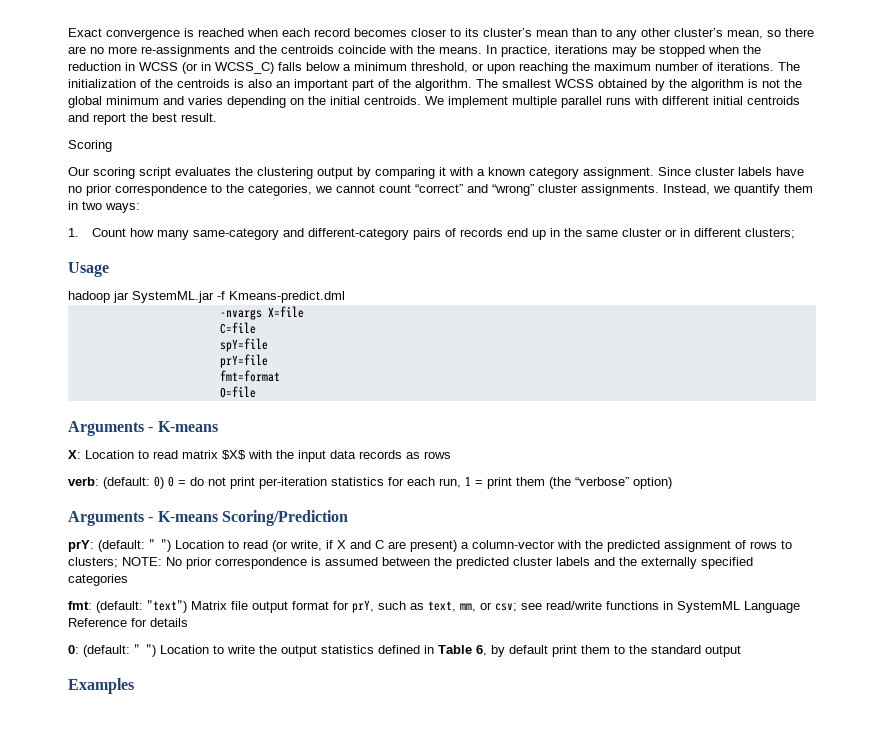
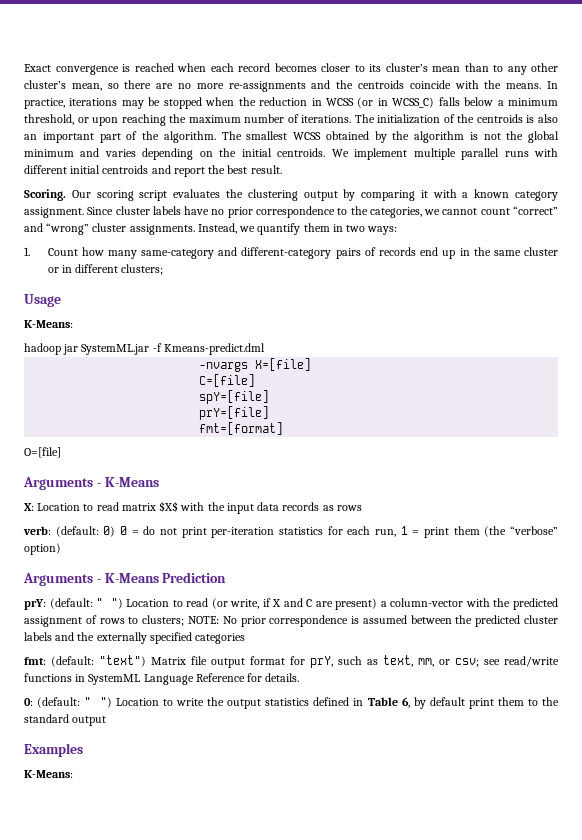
[68,140,112,152] Scoring // -> [24,189,66,201] Scoring.
(109, 269) none -> [24,320,73,328] // K-Means:
[267,306,304,318] [219,322,256,334] [219,338,268,352] [219,354,268,368] [219,370,280,382] [219,386,256,398] [68,421,218,436] X=file // C=file // spY=file // prY=file // fmt=format // O=file // Arguments - K-means -> [255,358,312,371] [199,374,256,387] [199,390,270,404] [199,406,270,420] [199,422,284,435] [24,447,61,458] [23,477,159,490] X=[file] // C=[file] // spY=[file] // prY=[file] // fmt=[format] // O=[file] // Arguments - K-Means
[157,510,348,526] K-means Scoring/Prediction -> [104,572,227,583] K-Means Prediction
[150,618,188,627] details -> [265,673,300,682] details.
(134, 686) none -> [24,770,73,778] // K-Means:

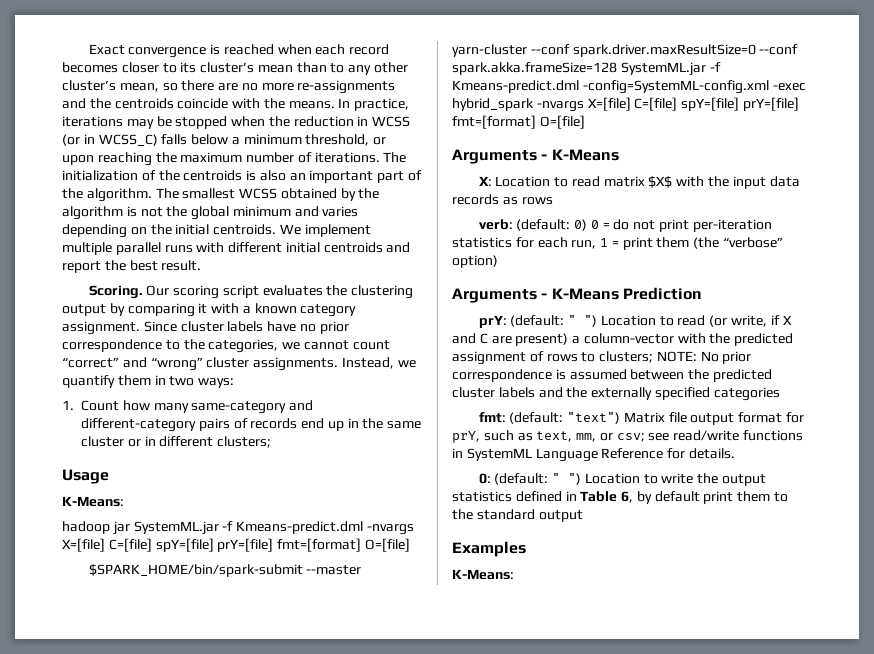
[199,358,312,372] [199,374,256,387] [199,390,270,404] [199,406,270,420] [199,422,284,435] // -nvargs X=[file] // C=[file] // spY=[file] // prY=[file] // fmt=[format] // -> [366,524,414,535] [62,538,410,552] [88,564,362,577] [452,44,799,57] [452,62,721,76] [452,80,806,94] [452,97,799,112] [452,115,536,129] -nvargs X=[file] C=[file] spY=[file] prY=[file] fmt=[format] O=[file] // $SPARK_HOME/bin/spark-submit --master yarn-cluster --conf spark.driver.maxResultSize=0 --conf spark.akka.frameSize=128 SystemML.jar -f Kmeans-predict.dml -config=SystemML-config.xml -exec hybrid_spark -nvargs X=[file] C=[file] spY=[file] prY=[file] fmt=[format]

